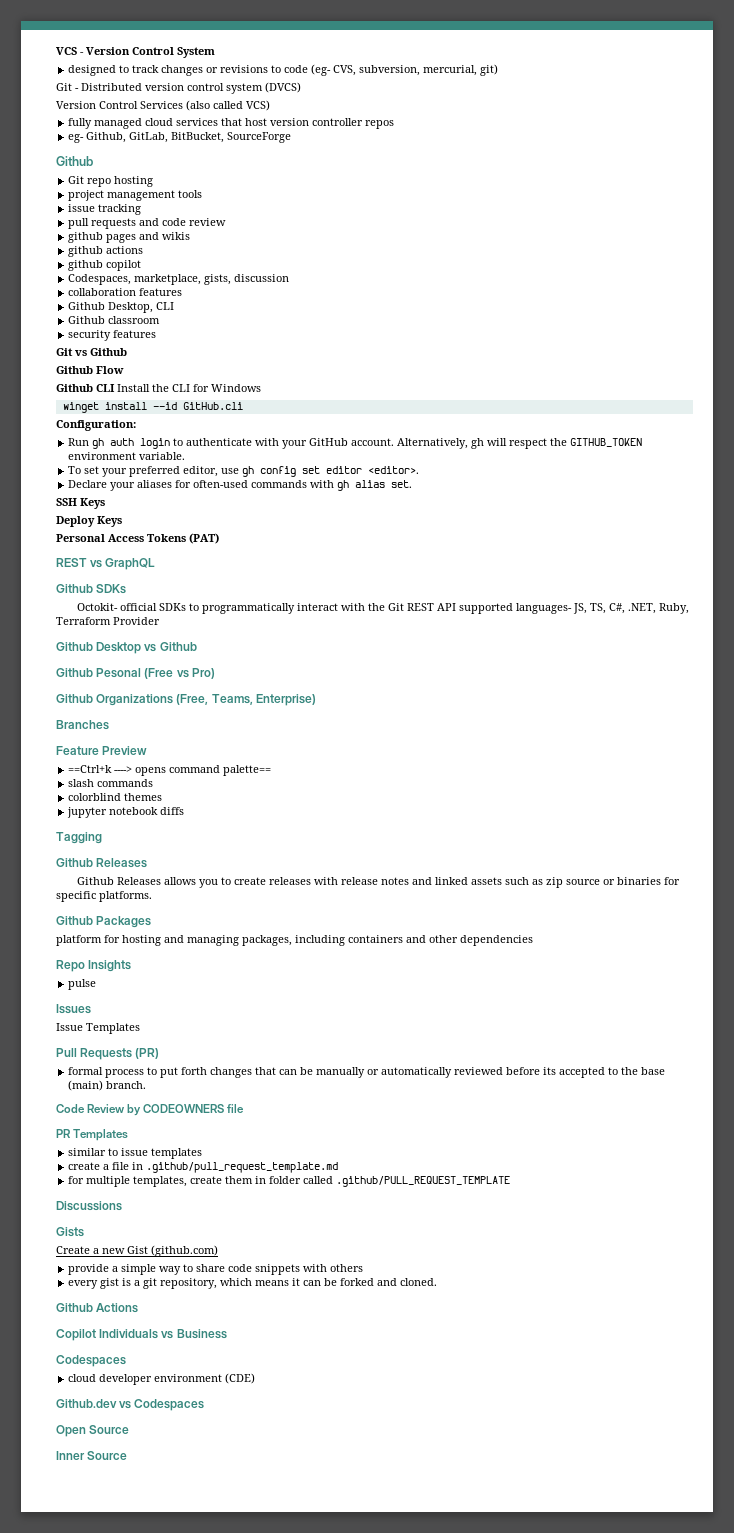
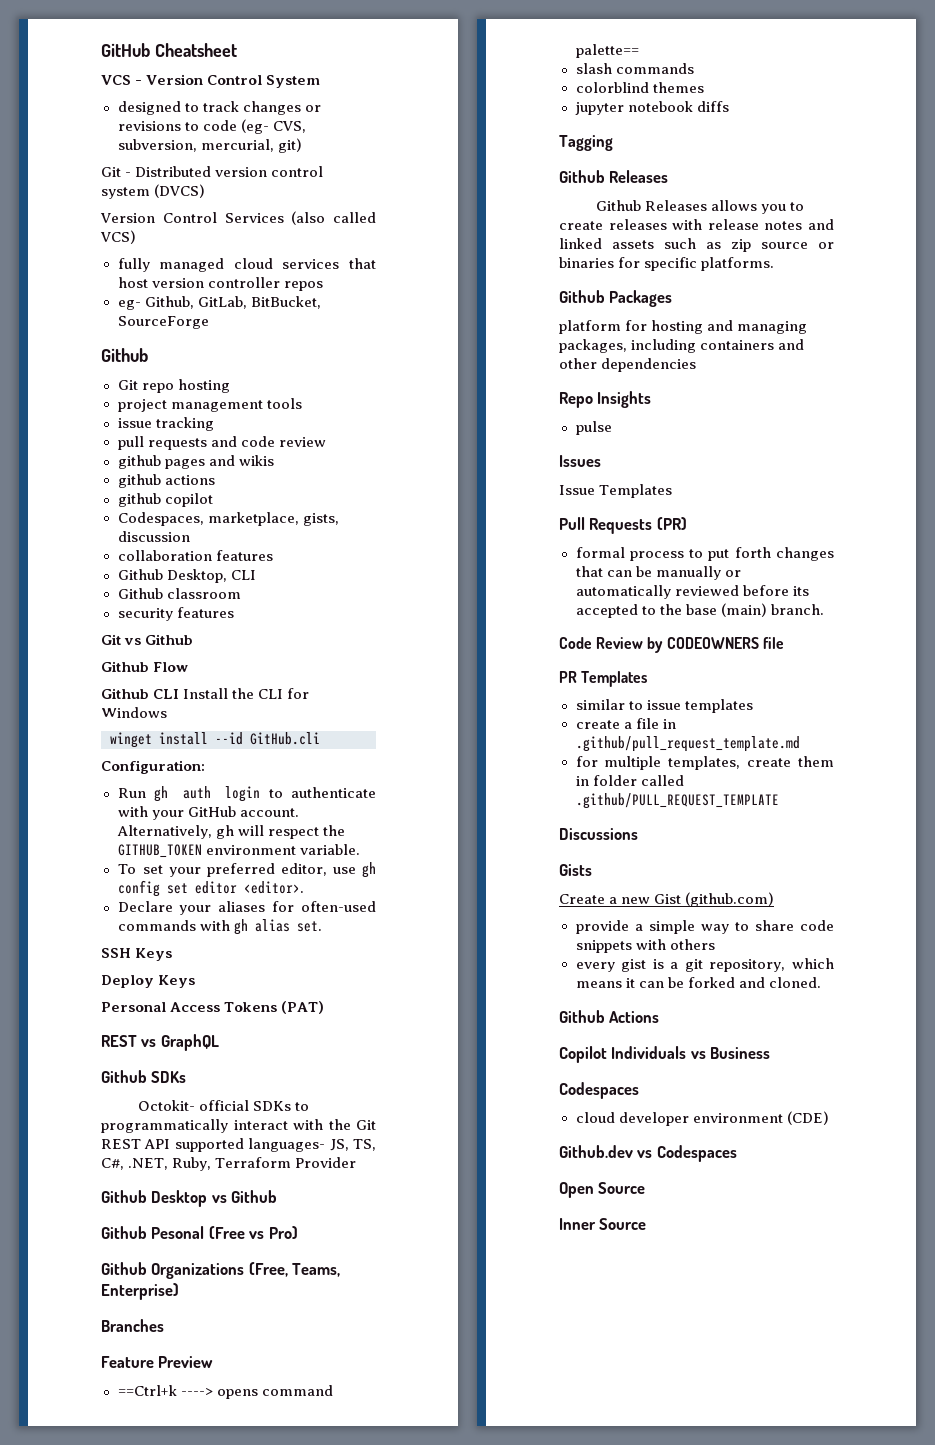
(56, 51) none -> [101,43,237,57] GitHub Cheatsheet //

